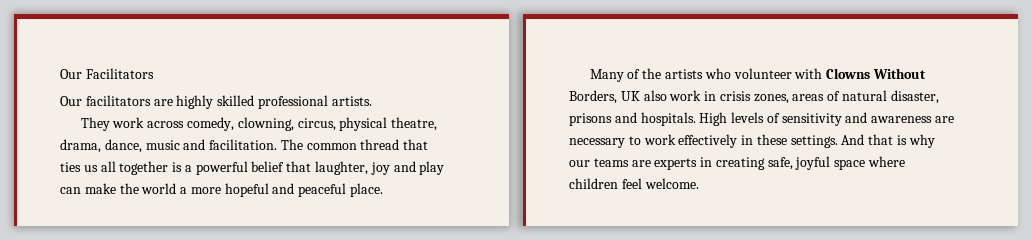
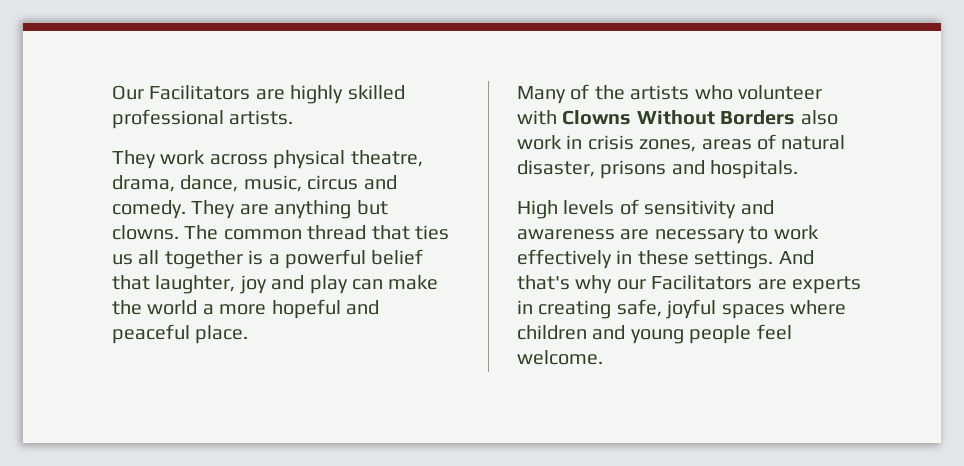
[60,95,151,106] // Our facilitators -> (251, 92) none
[187,117,336,131] comedy, clowning, circus, -> (268, 159) none
[145,139,278,150] music and facilitation. -> [243,175,397,192] [112,200,388,219] [112,225,179,240] music, circus and comedy. They are anything but clowns.
[569,90,640,104] Borders, UK -> [720,110,796,125] Borders
(696, 119) none -> (799, 169) //
[868,134,908,145] that is -> [517,275,570,290] that's
[593,158,629,167] teams -> [651,275,753,290] Facilitators
[834,159,866,170] space -> [721,304,785,319] spaces
(618, 183) none -> [592,325,752,344] and young people

